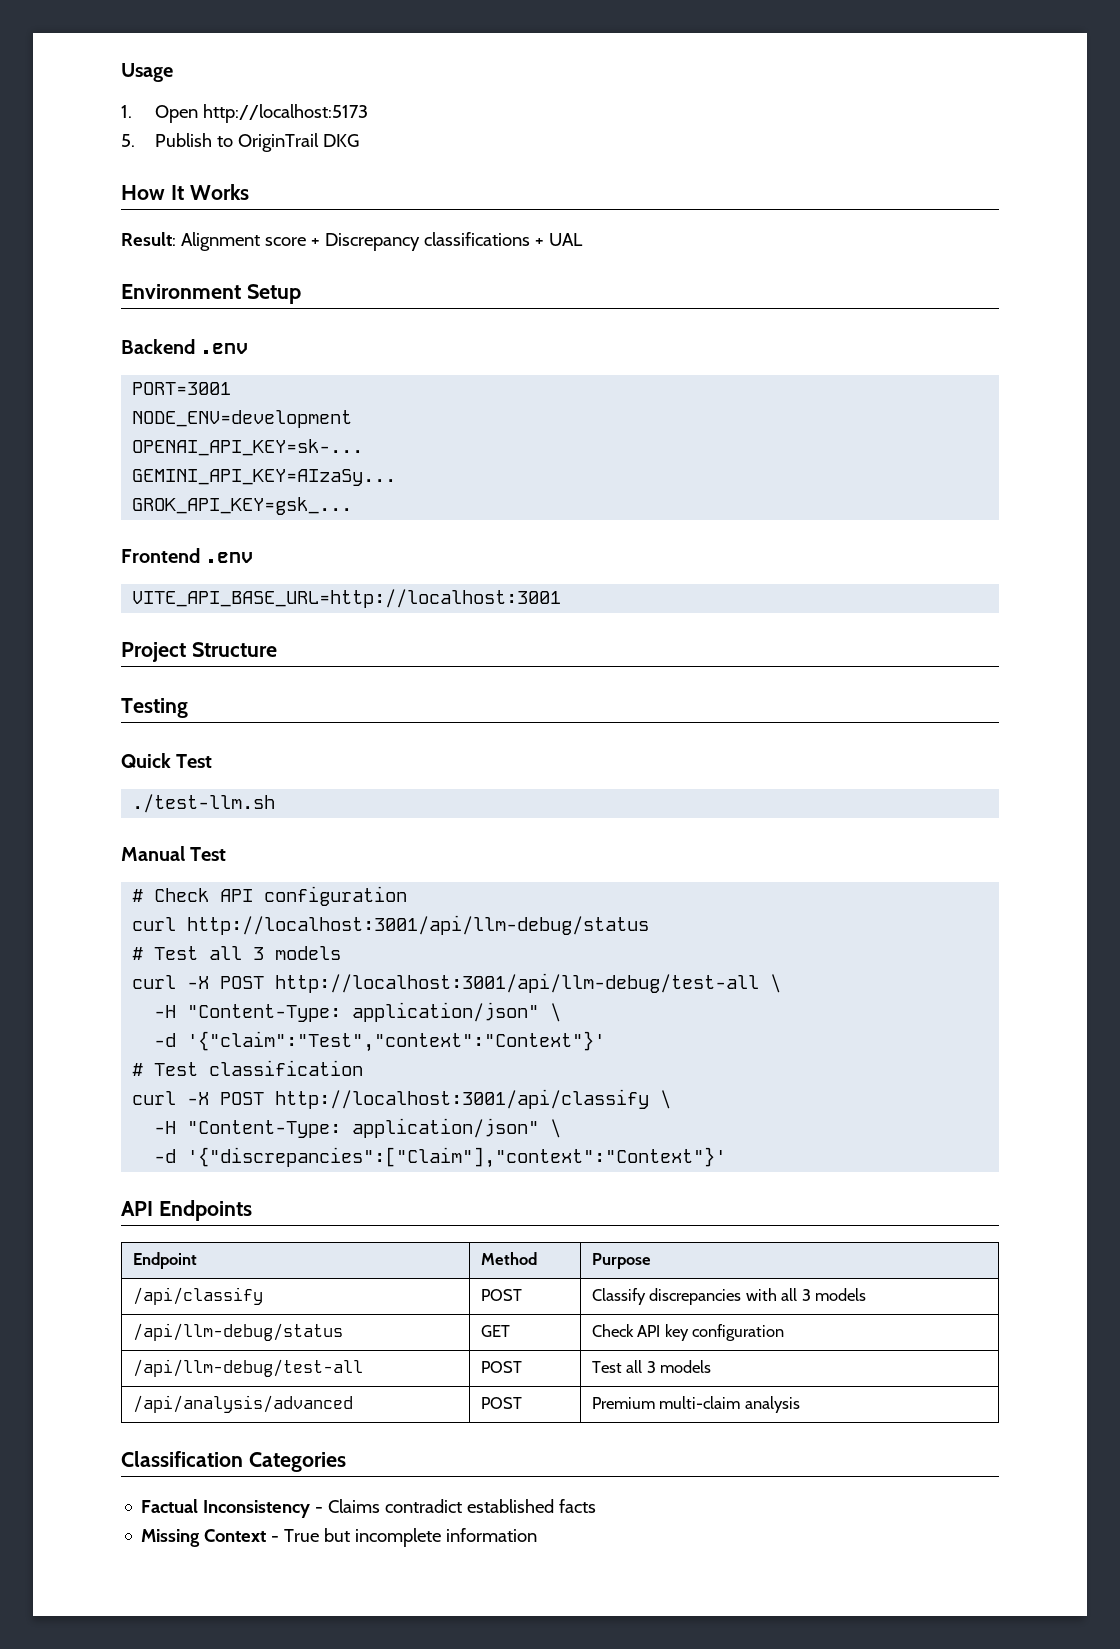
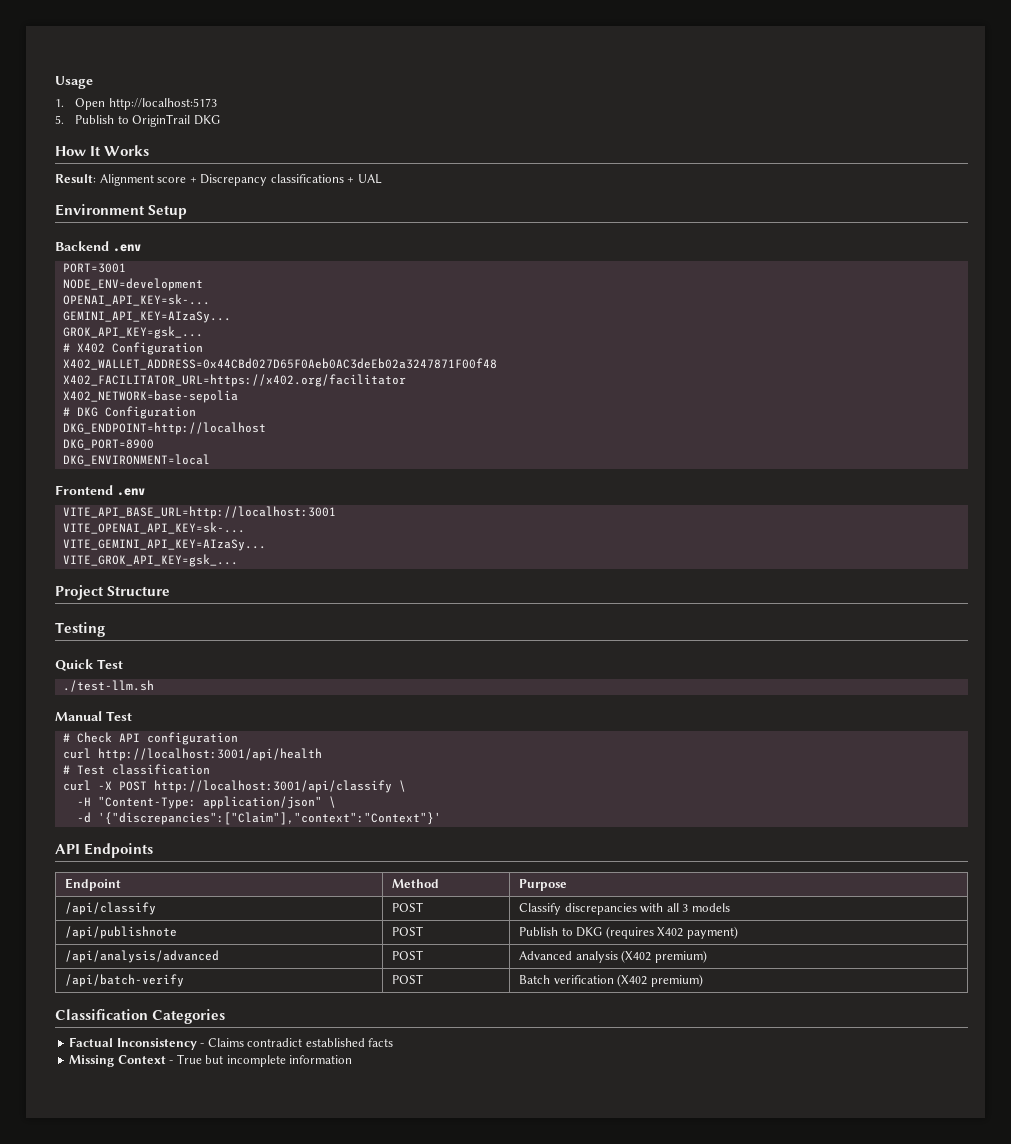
(353, 506) none -> [62,342,203,355] [62,358,497,370] [62,374,406,387] [62,390,238,403] [62,406,196,419] [62,422,266,435] [62,439,154,450] [62,454,210,466] // # X402 Configuration // X402_WALLET_ADDRESS=0x44CBd027D65F0Aeb0AC3deEb02a3247871F00f48 // X402_FACILITATOR_URL=https://x402.org/facilitator // X402_NETWORK=base-sepolia // # DKG Configuration // DKG_ENDPOINT=http://localhost // DKG_PORT=8900 // DKG_ENVIRONMENT=local
(562, 598) none -> [62,522,245,534] [62,539,266,551] [62,554,238,567] // VITE_OPENAI_API_KEY=sk-... // VITE_GEMINI_API_KEY=AIzaSy... // VITE_GROK_API_KEY=gsk_...
[187,915,650,935] [132,946,342,960] [132,973,782,993] [154,1002,562,1022] [154,1031,606,1052] http://localhost:3001/api/llm-debug/status // # Test all 3 models // curl -X POST http://localhost:3001/api/llm-debug/test-all \ // -H "Content-Type: application/json" \ // -d '{"claim":"Test","context":"Context"}' -> [97,748,322,761] http://localhost:3001/api/health
[133,1323,344,1341] [481,1325,511,1337] [592,1324,785,1341] [133,1359,364,1377] [481,1361,523,1373] [592,1360,712,1373] /api/llm-debug/status | GET | Check API key configuration // /api/llm-debug/test-all | POST | Test all 3 models -> [64,926,177,939] [391,926,423,936] [518,926,738,939] /api/publishnote | POST | Publish to DKG (requires X402 payment)
[592,1396,741,1409] Premium multi-claim -> [518,951,572,960] Advanced
(800, 1404) none -> [621,950,707,963] [64,974,184,987] [391,974,423,984] [518,974,703,987] (X402 premium) // /api/batch-verify | POST | Batch verification (X402 premium)

